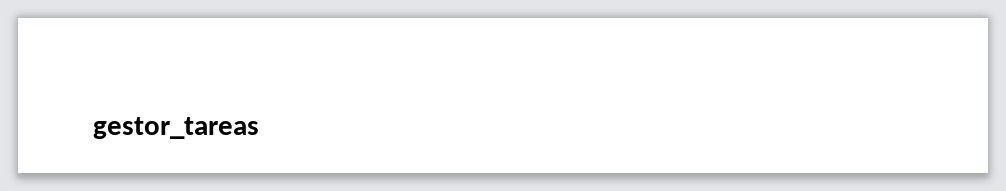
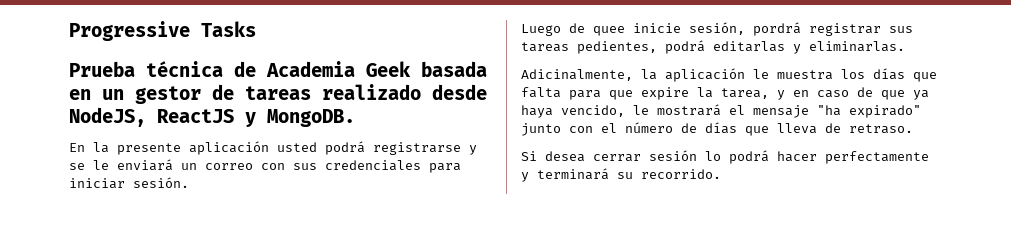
[93,117,259,139] gestor_tareas -> [69,21,256,41] [69,61,487,77] [69,84,487,104] [69,107,355,127] [69,141,477,155] [69,159,461,173] [69,177,189,189] [521,22,913,36] [521,40,905,54] [521,68,937,82] [521,87,929,100] [521,104,921,118] [521,122,913,136] [521,150,929,164] [521,168,721,182] Progressive Tasks // Prueba técnica de Academia Geek basada en un gestor de tareas realizado desde NodeJS, ReactJS y MongoDB. // En la presente aplicación usted podrá registrarse y se le enviará un correo con sus credenciales para iniciar sesión. // Luego de quee inicie sesión, pordrá registrar sus tareas pedientes, podrá editarlas y eliminarlas. // Adicinalmente, la aplicación le muestra los días que falta para que expire la tarea, y en caso de que ya haya vencido, le mostrará el mensaje "ha expirado" junto con el número de días que lleva de retraso. // Si desea cerrar sesión lo podrá hacer perfectamente y terminará su recorrido.

